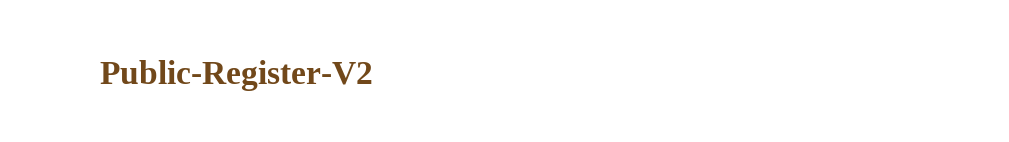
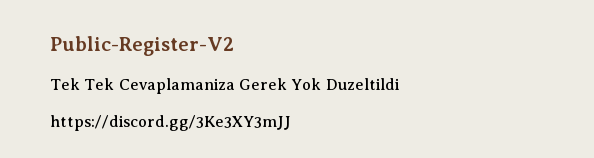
(373, 75) none -> [50,78,400,94] [50,115,291,131] // Tek Tek Cevaplamaniza Gerek Yok Duzeltildi // https://discord.gg/3Ke3XY3mJJ

